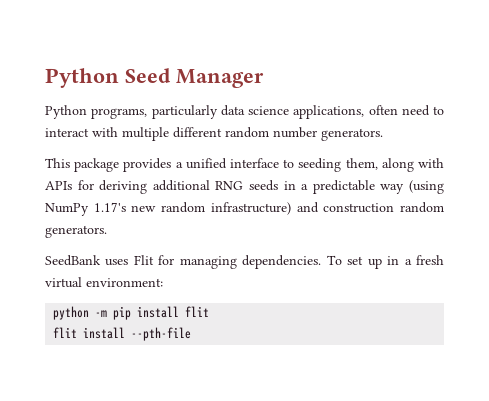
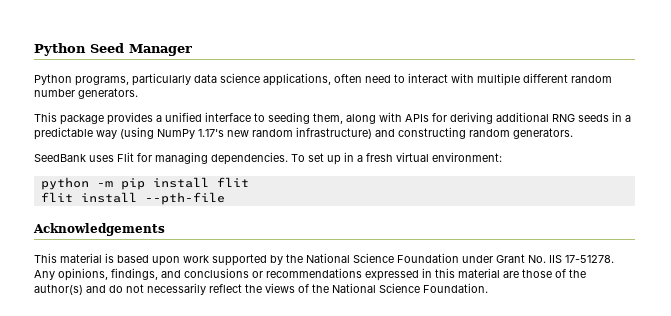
[323,203,395,213] construction -> [398,127,466,139] constructing
(192, 334) none -> [33,223,165,236] [34,253,614,266] [34,268,586,281] [34,283,488,295] // Acknowledgements // This material is based upon work supported by the National Science Foundation under Grant No. IIS 17-51278. Any opinions, findings, and conclusions or recommendations expressed in this material are those of the author(s) and do not necessarily reflect the views of the National Science Foundation.

